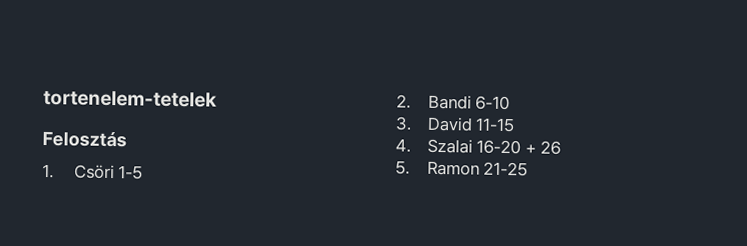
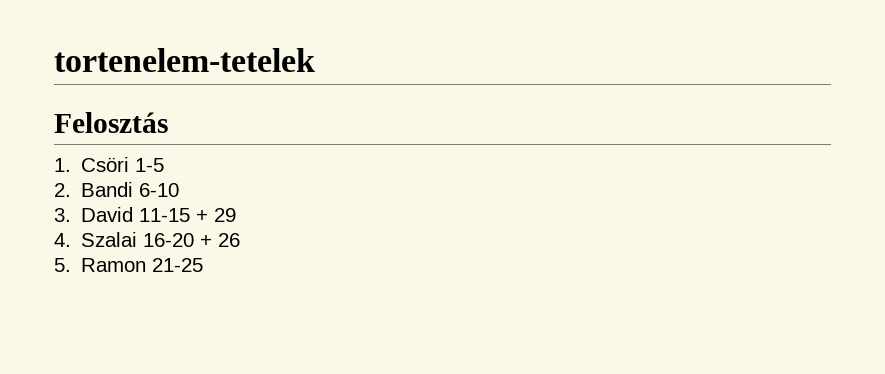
(516, 125) none -> [196,208,237,222] + 29

